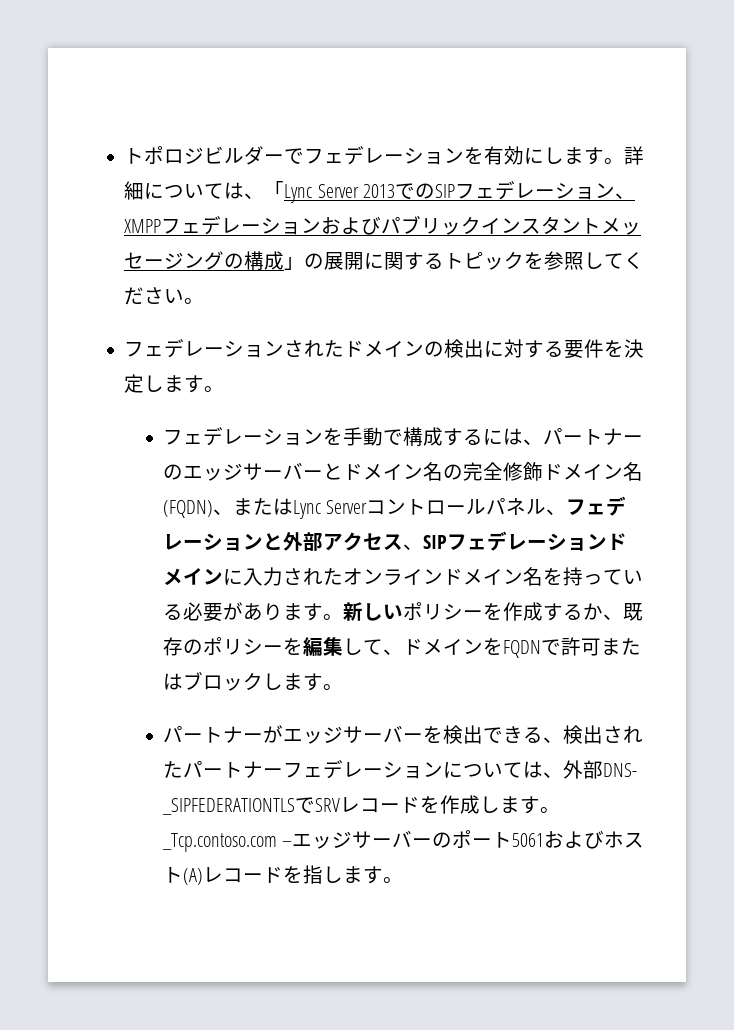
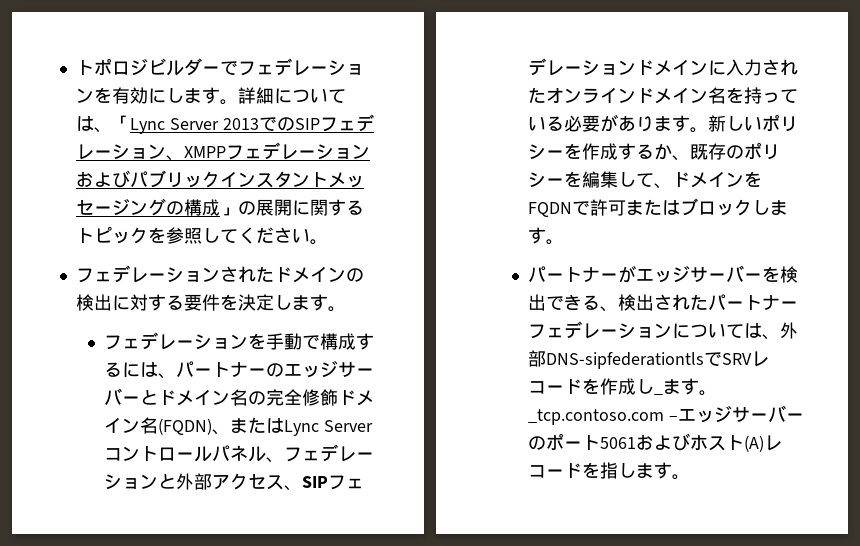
[603,763,638,777] [162,798,296,815] DNS- _SIPFEDERATIONTLS -> [546,352,705,369] DNS-sipfederationtls
[500,796,561,814] [162,833,278,852] ます。_Tcp.contoso.com -> [654,378,718,396] [528,409,665,425] _ます。_tcp.contoso.com

